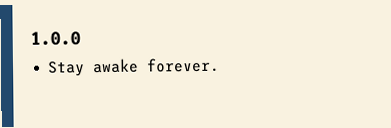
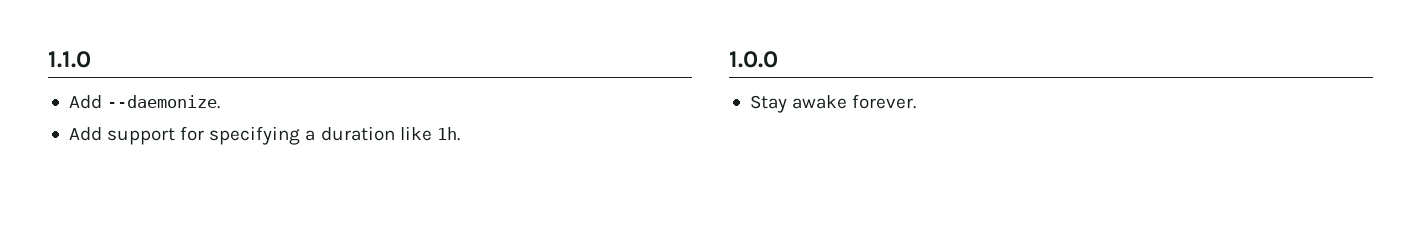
(30, 38) none -> [48,51,91,68] [68,95,221,109] [68,126,460,145] 1.1.0 // Add --daemonize. // Add support for specifying a duration like 1h. //

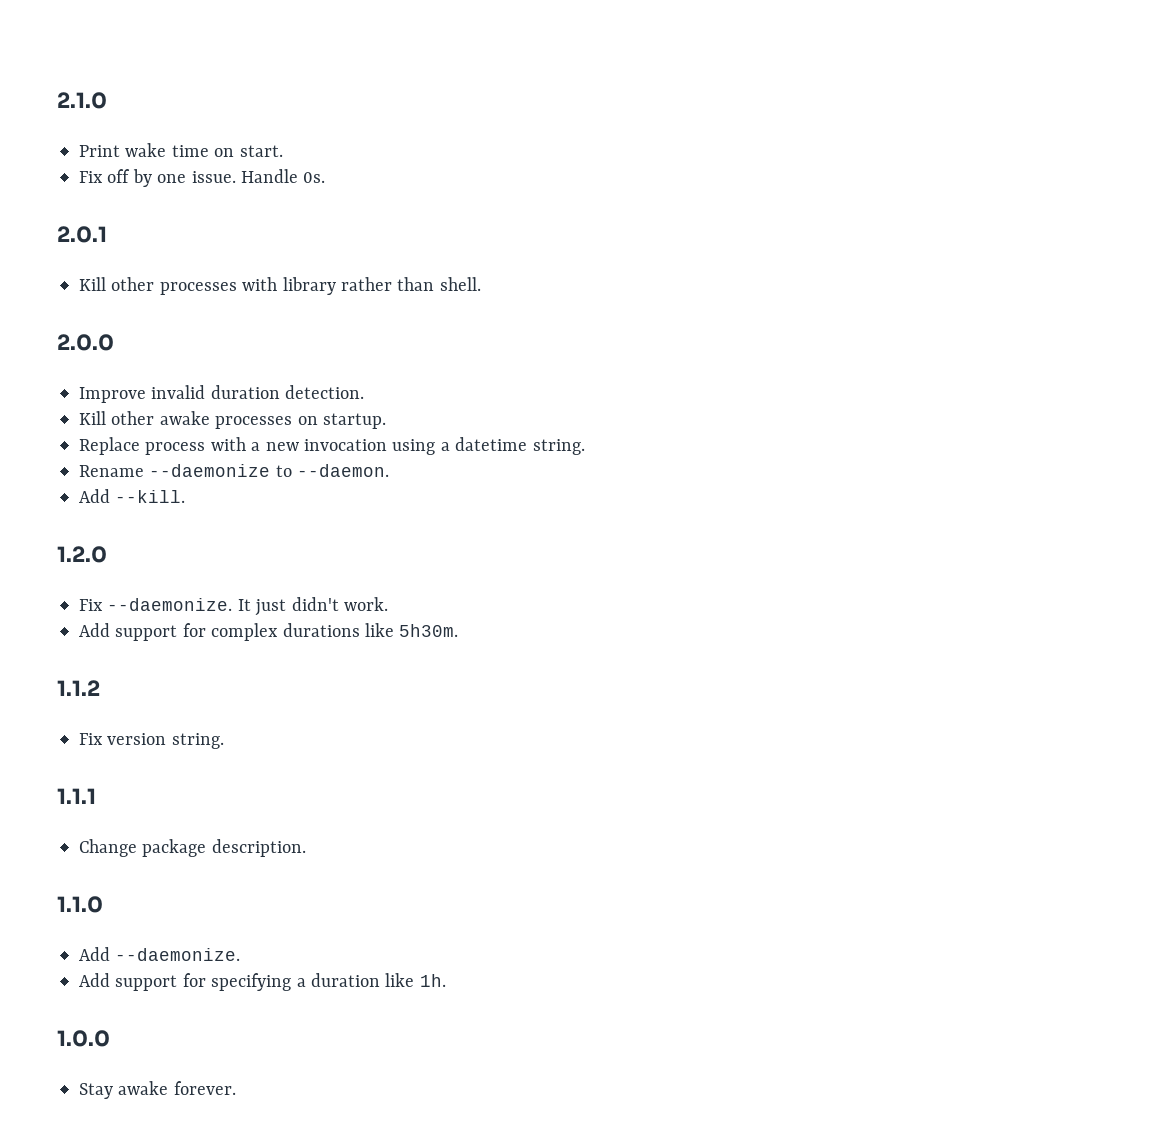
(48, 59) none -> [57,92,107,109] [79,143,283,157] [79,169,326,187] [57,226,107,243] [79,277,481,295] [57,334,114,351] [79,385,365,403] [79,411,386,429] [79,437,585,455] [79,464,390,477] [79,489,186,503] [57,546,107,563] [79,597,388,616] [79,623,459,641] [57,680,100,696] [79,733,224,749] [57,788,96,804] [79,839,306,857] 2.1.0 // Print wake time on start. // Fix off by one issue. Handle 0s. // 2.0.1 // Kill other processes with library rather than shell. // 2.0.0 // Improve invalid duration detection. // Kill other awake processes on startup. // Replace process with a new invocation using a datetime string. // Rename --daemonize to --daemon. // Add --kill. // 1.2.0 // Fix --daemonize. It just didn't work. // Add support for complex durations like 5h30m. // 1.1.2 // Fix version string. // 1.1.1 // Change package description. //

